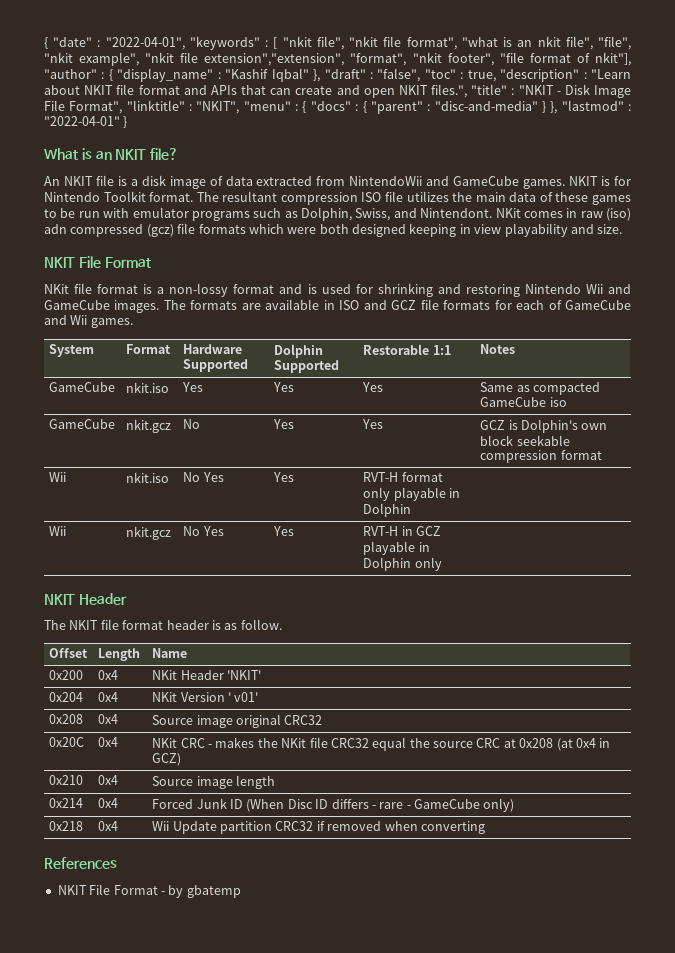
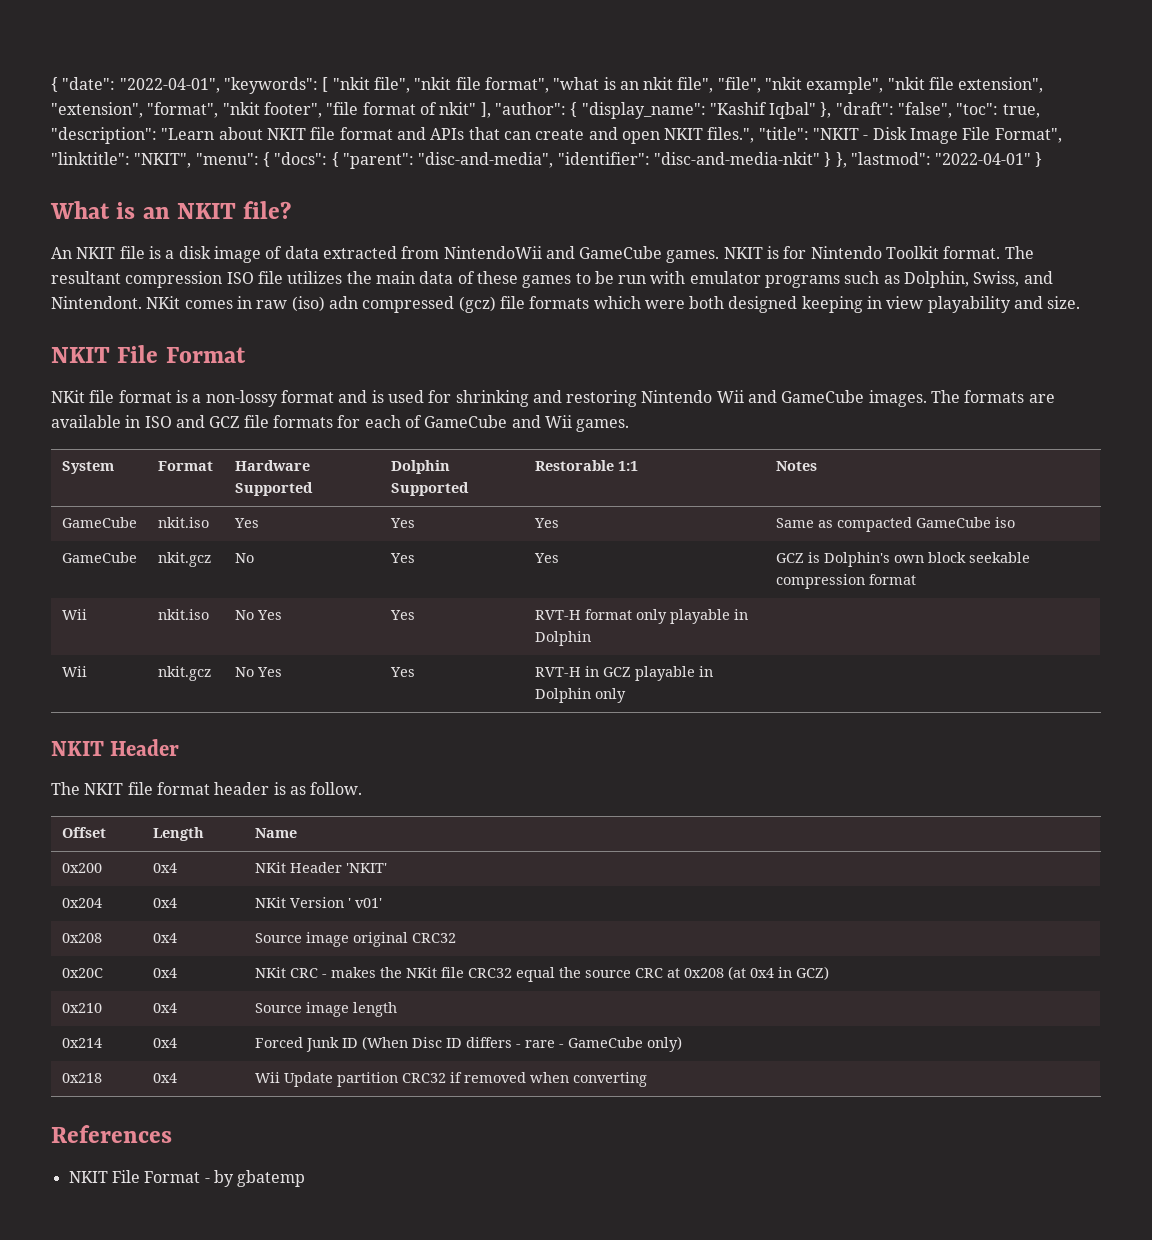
[44,36,269,50] { "date" : "2022-04-01", "keywords" : -> [51,77,318,94] { "date": "2022-04-01", "keywords":
[204,53,345,66] extension","extension", -> [958,77,1044,93] [51,102,143,118] extension", "extension",
[595,52,631,66] [44,68,587,82] nkit"], "author" : { "display_name" : "Kashif Iqbal" }, "draft" : "false", "toc" : true, "description" : -> [439,102,1040,119] [51,127,157,144] nkit" ], "author": { "display_name": "Kashif Iqbal" }, "draft": "false", "toc": true, "description":
[471,84,515,95] "title" : -> [758,127,809,140] "title":
[126,100,632,114] "linktitle" : "NKIT", "menu" : { "docs" : { "parent" : "disc-and-media" } }, "lastmod" : -> [51,152,931,169] "linktitle": "NKIT", "menu": { "docs": { "parent": "disc-and-media", "identifier": "disc-and-media-nkit" } }, "lastmod":

